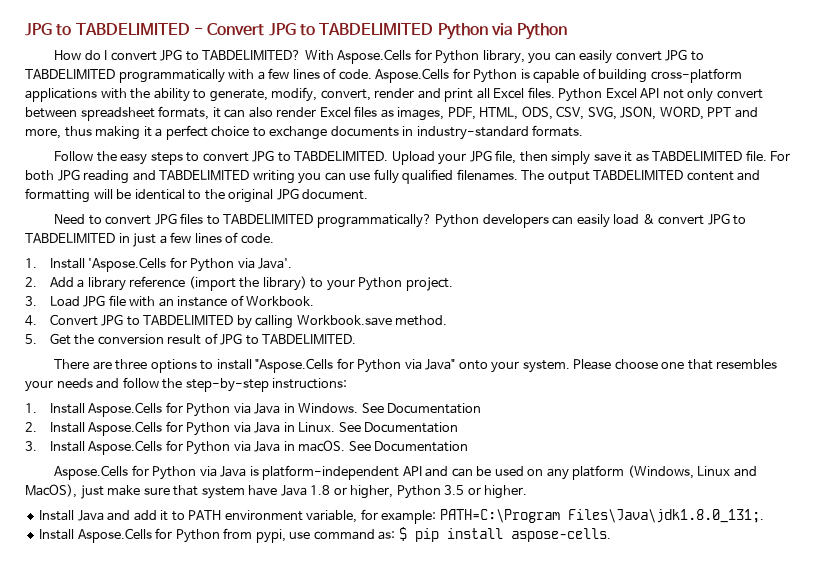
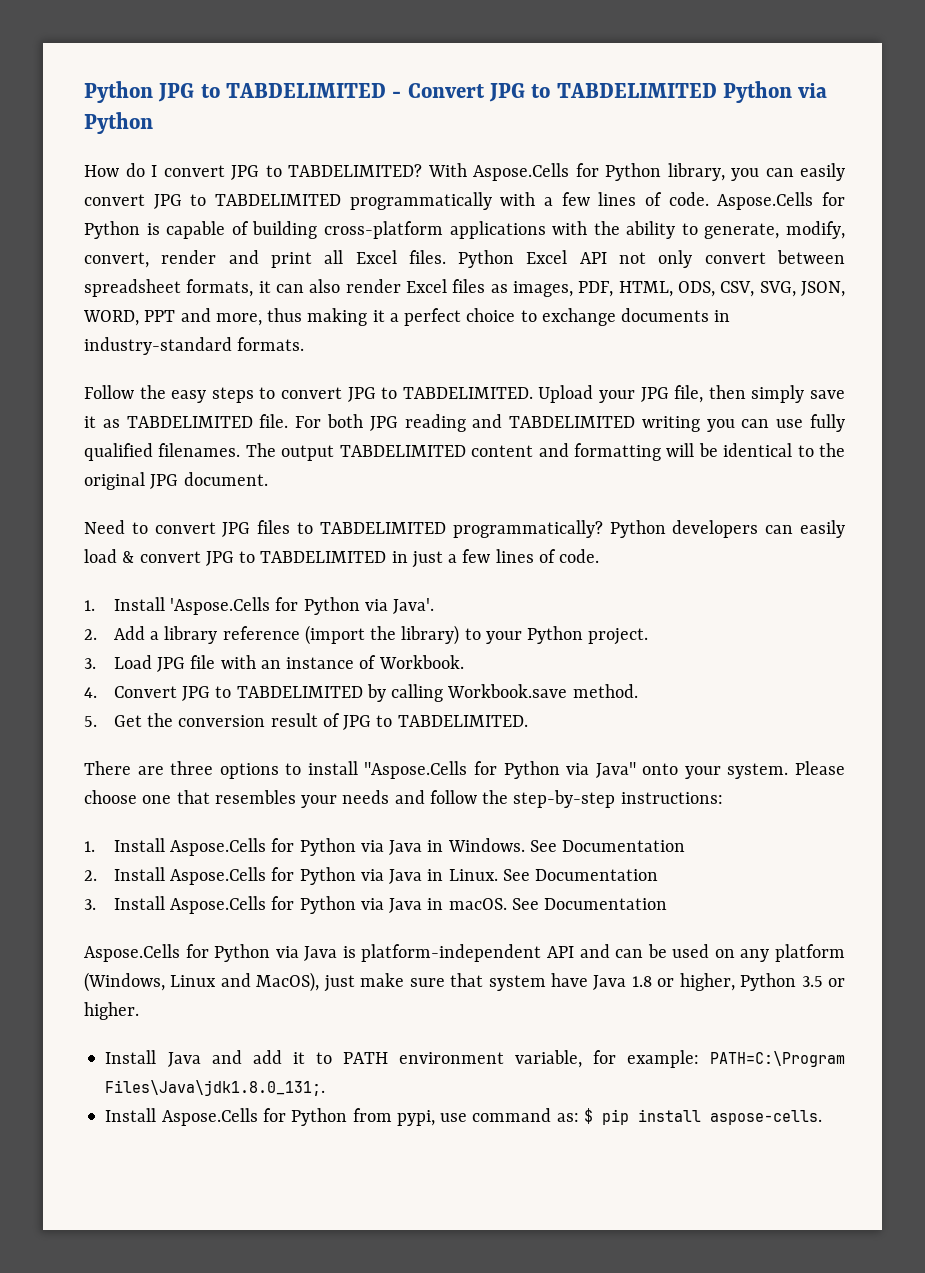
(25, 29) none -> [84,81,153,103] Python

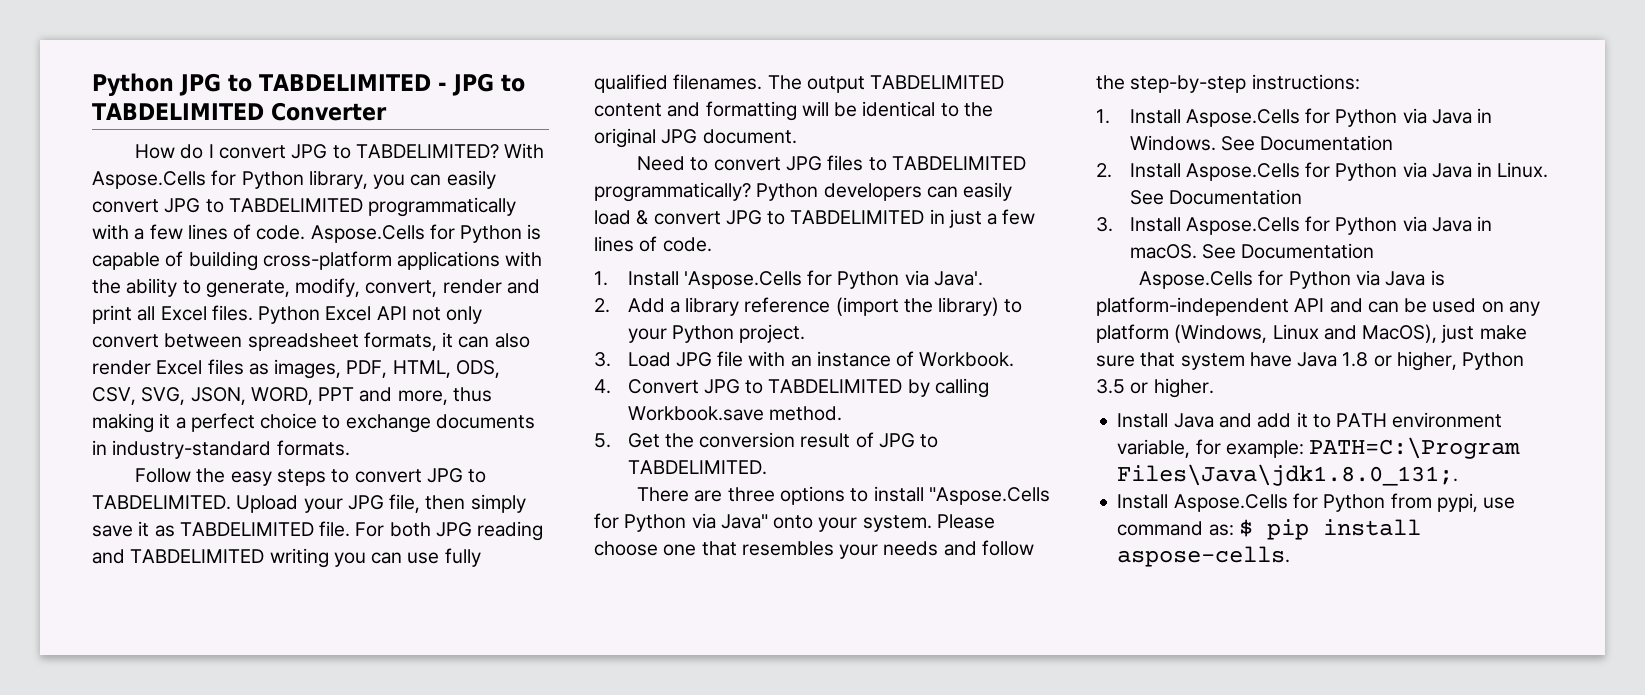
[407,81,828,103] [84,112,153,134] Convert JPG to TABDELIMITED Python via Python -> [451,73,525,96] [92,102,387,121] JPG to TABDELIMITED Converter

